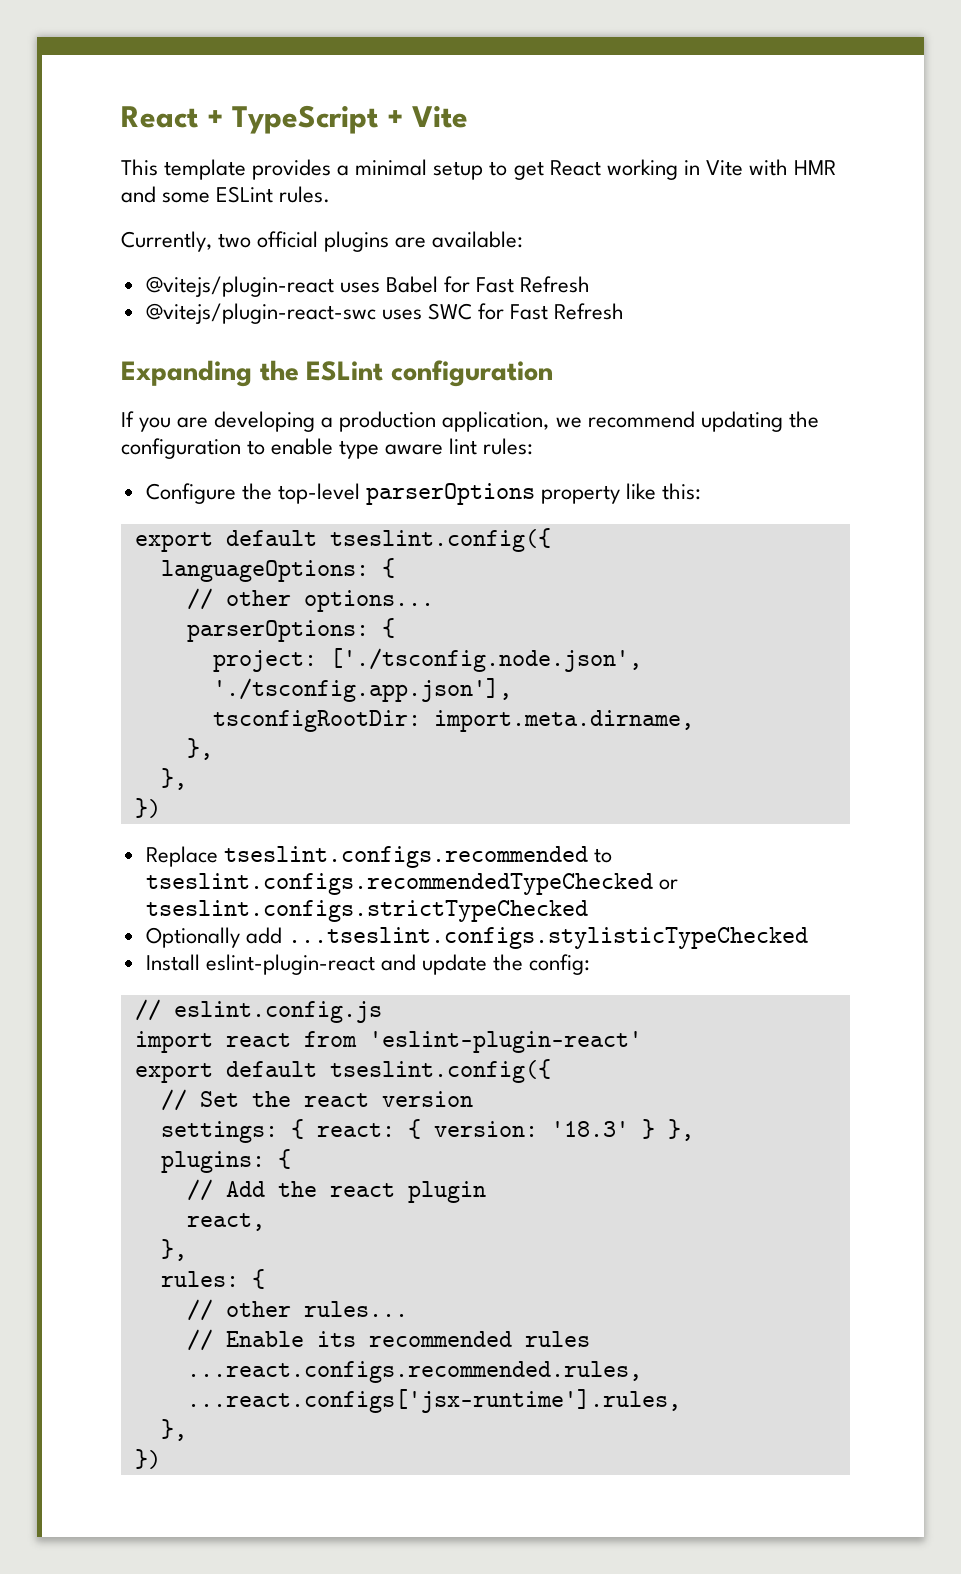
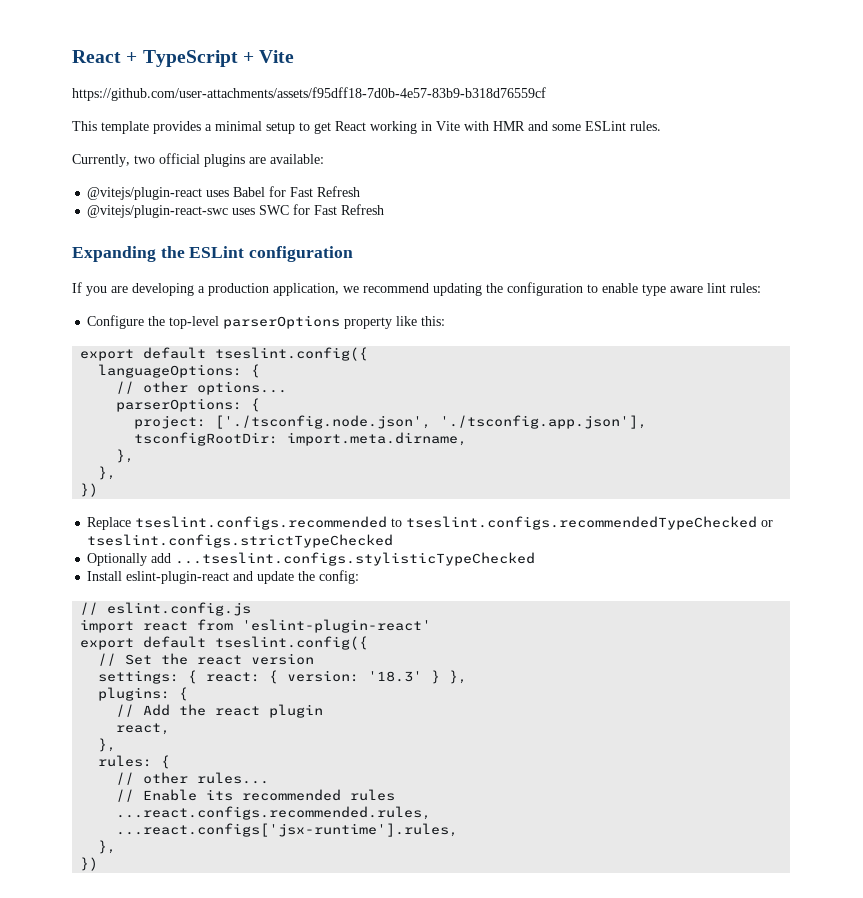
(469, 117) none -> [72,87,546,101] // https://github.com/user-attachments/assets/f95dff18-7d0b-4e57-83b9-b318d76559cf

